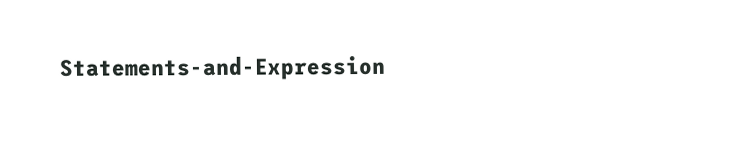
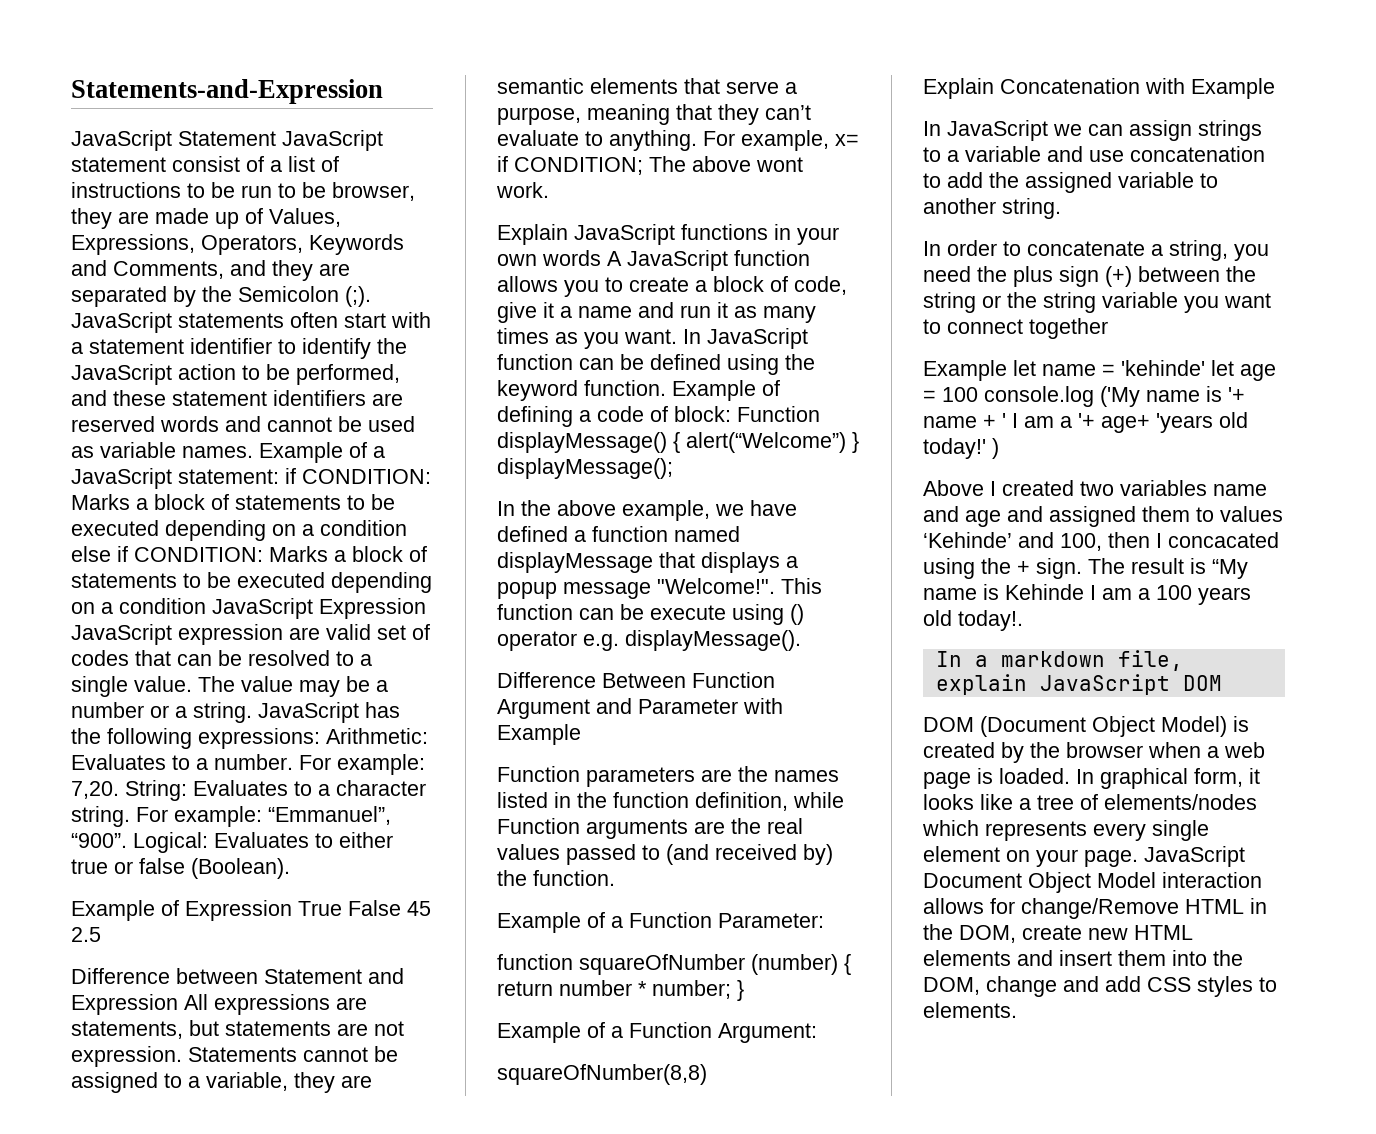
(386, 68) none -> [71,130,383,151] [71,156,339,172] [71,182,415,201] [71,208,341,229] [71,234,404,255] [71,260,350,281] [71,286,371,307] [71,312,431,333] [71,338,407,359] [71,364,400,385] [71,390,403,406] [71,416,415,432] [71,442,385,463] [71,468,431,489] [71,494,395,510] [71,520,407,541] [71,546,427,562] [71,572,432,593] [71,598,426,619] [71,624,430,645] [71,650,372,666] [71,676,388,697] [71,702,400,723] [71,728,428,749] [71,754,425,775] [71,780,426,801] [71,806,391,827] [71,832,393,853] [71,858,290,879] [71,900,431,921] [71,927,101,942] [71,968,404,984] [71,994,367,1015] [71,1020,404,1039] [71,1046,398,1067] [71,1072,372,1093] [497,78,797,94] [497,104,811,125] [497,130,859,151] [497,156,803,175] [496,182,549,198] [497,224,839,245] [497,250,810,271] [497,276,847,297] [497,302,816,323] [497,328,808,349] [497,354,815,375] [497,380,780,401] [497,406,820,427] [497,432,859,453] [497,458,673,479] [497,500,797,521] [497,526,740,542] [497,552,798,573] [497,578,822,599] [497,604,804,625] [497,630,801,651] [497,672,775,688] [497,698,783,719] [497,724,581,745] [497,766,839,787] [497,792,844,811] [497,818,803,839] [497,844,833,865] [497,870,615,886] [497,912,824,933] [497,954,851,975] [497,980,744,1001] [497,1022,817,1043] [497,1064,707,1085] [923,78,1275,99] [923,120,1262,141] [923,146,1265,162] [923,172,1218,193] [923,198,1061,219] [923,240,1269,261] [923,266,1256,287] [923,292,1271,313] [923,318,1108,339] [923,360,1276,381] [923,386,1245,407] [923,412,1248,433] [923,438,999,459] [923,480,1267,496] [923,506,1283,527] [923,532,1279,551] [923,558,1248,579] [923,584,1251,605] [923,610,1023,631] [935,650,1183,671] [935,674,1222,695] [923,716,1249,737] [923,742,1265,763] [923,768,1260,789] [923,794,1257,810] [922,820,1209,841] [923,846,1245,867] [923,872,1262,893] [923,898,1267,919] [923,924,1193,943] [923,950,1243,966] [923,976,1277,997] [923,1002,1017,1018] // JavaScript Statement JavaScript statement consist of a list of instructions to be run to be browser, they are made up of Values, Expressions, Operators, Keywords and Comments, and they are separated by the Semicolon (;). JavaScript statements often start with a statement identifier to identify the JavaScript action to be performed, and these statement identifiers are reserved words and cannot be used as variable names. Example of a JavaScript statement: if CONDITION: Marks a block of statements to be executed depending on a condition else if CONDITION: Marks a block of statements to be executed depending on a condition JavaScript Expression JavaScript expression are valid set of codes that can be resolved to a single value. The value may be a number or a string. JavaScript has the following expressions: Arithmetic: Evaluates to a number. For example: 7,20. String: Evaluates to a character string. For example: “Emmanuel”, “900”. Logical: Evaluates to either true or false (Boolean). // Example of Expression True False 45 2.5 // Difference between Statement and Expression All expressions are statements, but statements are not expression. Statements cannot be assigned to a variable, they are semantic elements that serve a purpose, meaning that they can’t evaluate to anything. For example, x= if CONDITION; The above wont work. // Explain JavaScript functions in your own words A JavaScript function allows you to create a block of code, give it a name and run it as many times as you want. In JavaScript function can be defined using the keyword function. Example of defining a code of block: Function displayMessage() { alert(“Welcome”) } displayMessage(); // In the above example, we have defined a function named displayMessage that displays a popup message "Welcome!". This function can be execute using () operator e.g. displayMessage(). // Difference Between Function Argument and Parameter with Example // Function parameters are the names listed in the function definition, while Function arguments are the real values passed to (and received by) the function. // Example of a Function Parameter: // function squareOfNumber (number) { return number * number; } // Example of a Function Argument: // squareOfNumber(8,8) // Explain Concatenation with Example // In JavaScript we can assign strings to a variable and use concatenation to add the assigned variable to another string. // In order to concatenate a string, you need the plus sign (+) between the string or the string variable you want to connect together // Example let name = 'kehinde' let age = 100 console.log ('My name is '+ name + ' I am a '+ age+ 'years old today!' ) // Above I created two variables name and age and assigned them to values ‘Kehinde’ and 100, then I concacated using the + sign. The result is “My name is Kehinde I am a 100 years old today!. // In a markdown file, explain JavaScript DOM // DOM (Document Object Model) is created by the browser when a web page is loaded. In graphical form, it looks like a tree of elements/nodes which represents every single element on your page. JavaScript Document Object Model interaction allows for change/Remove HTML in the DOM, create new HTML elements and insert them into the DOM, change and add CSS styles to elements.

